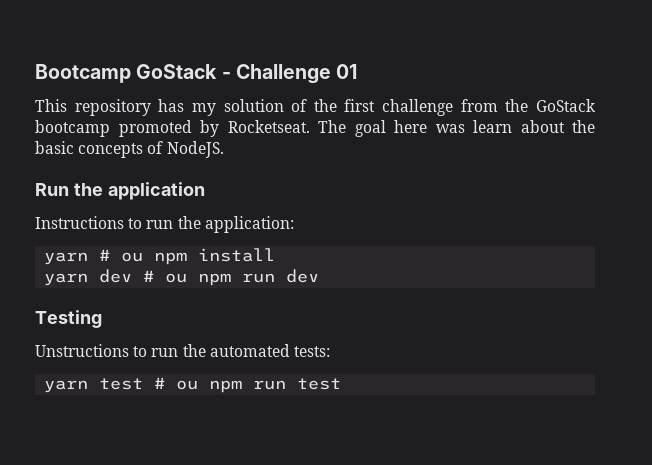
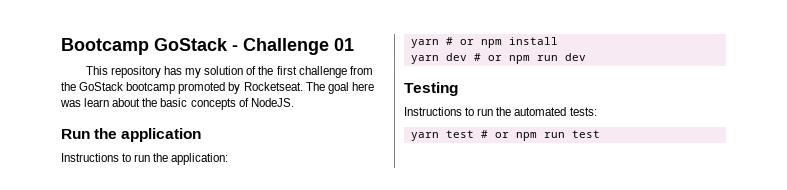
[121,252,144,262] ou -> [459,39,474,45] or
[165,273,188,283] ou -> [487,55,502,61] or
[35,344,129,357] Unstructions -> [404,107,462,116] Instructions
[176,380,199,390] ou -> [494,132,509,138] or

